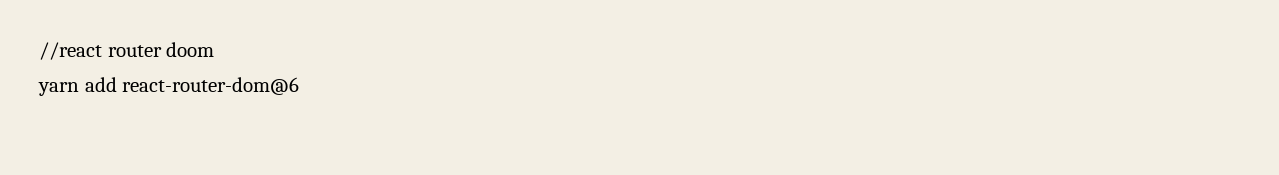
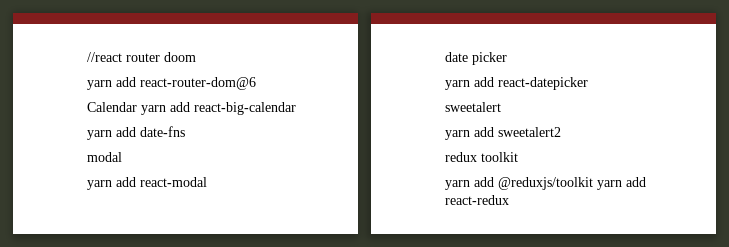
(300, 86) none -> [87,102,296,115] [87,126,185,140] [87,152,122,162] [87,177,207,190] [445,52,507,65] [445,77,588,90] [445,102,501,112] [445,127,561,140] [445,152,518,162] [445,177,646,190] [445,195,509,205] // Calendar yarn add react-big-calendar // yarn add date-fns // modal // yarn add react-modal // date picker // yarn add react-datepicker // sweetalert // yarn add sweetalert2 // redux toolkit // yarn add @reduxjs/toolkit yarn add react-redux

